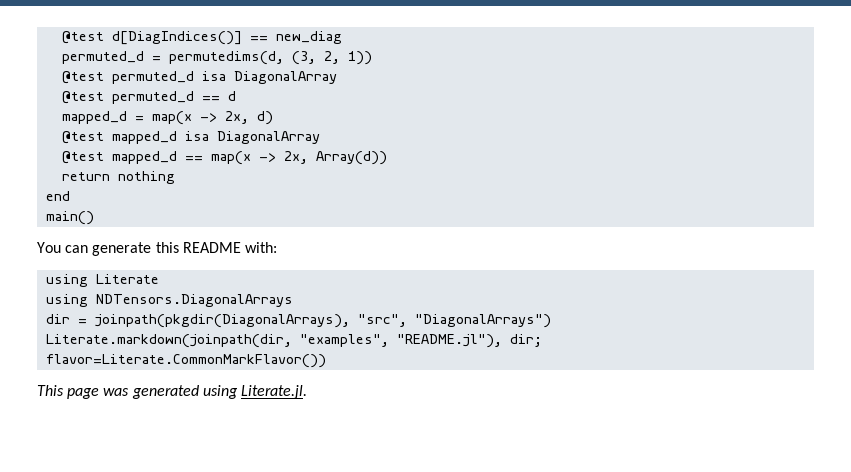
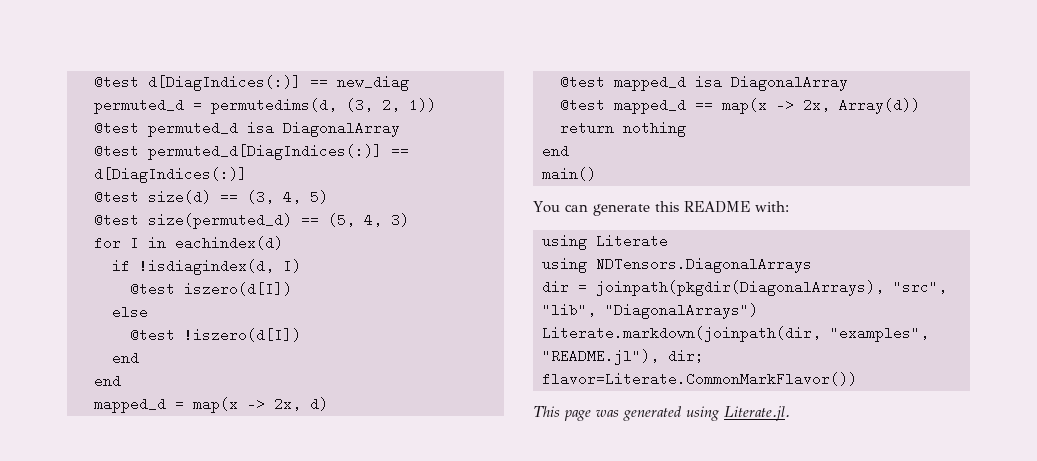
[62,31,243,45] @test d[DiagIndices()] -> [94,75,301,91] @test d[DiagIndices(:)]
[112,91,237,104] permuted_d == d -> [148,144,409,160] [94,167,247,183] [94,190,328,204] [94,213,409,229] [94,236,283,250] [112,259,301,275] [130,282,292,296] [112,305,148,319] [130,328,301,342] [112,351,139,365] [94,374,121,388] permuted_d[DiagIndices(:)] == d[DiagIndices(:)] // @test size(d) == (3, 4, 5) // @test size(permuted_d) == (5, 4, 3) // for I in eachindex(d) // if !isdiagindex(d, I) // @test iszero(d[I]) // else // @test !iszero(d[I]) // end // end
(408, 320) none -> [542,303,596,317] "lib",

